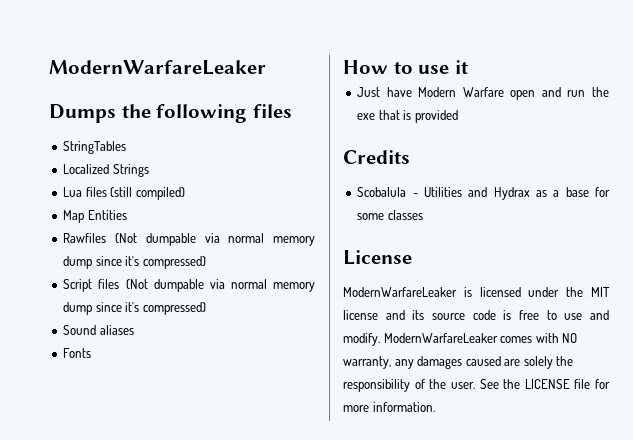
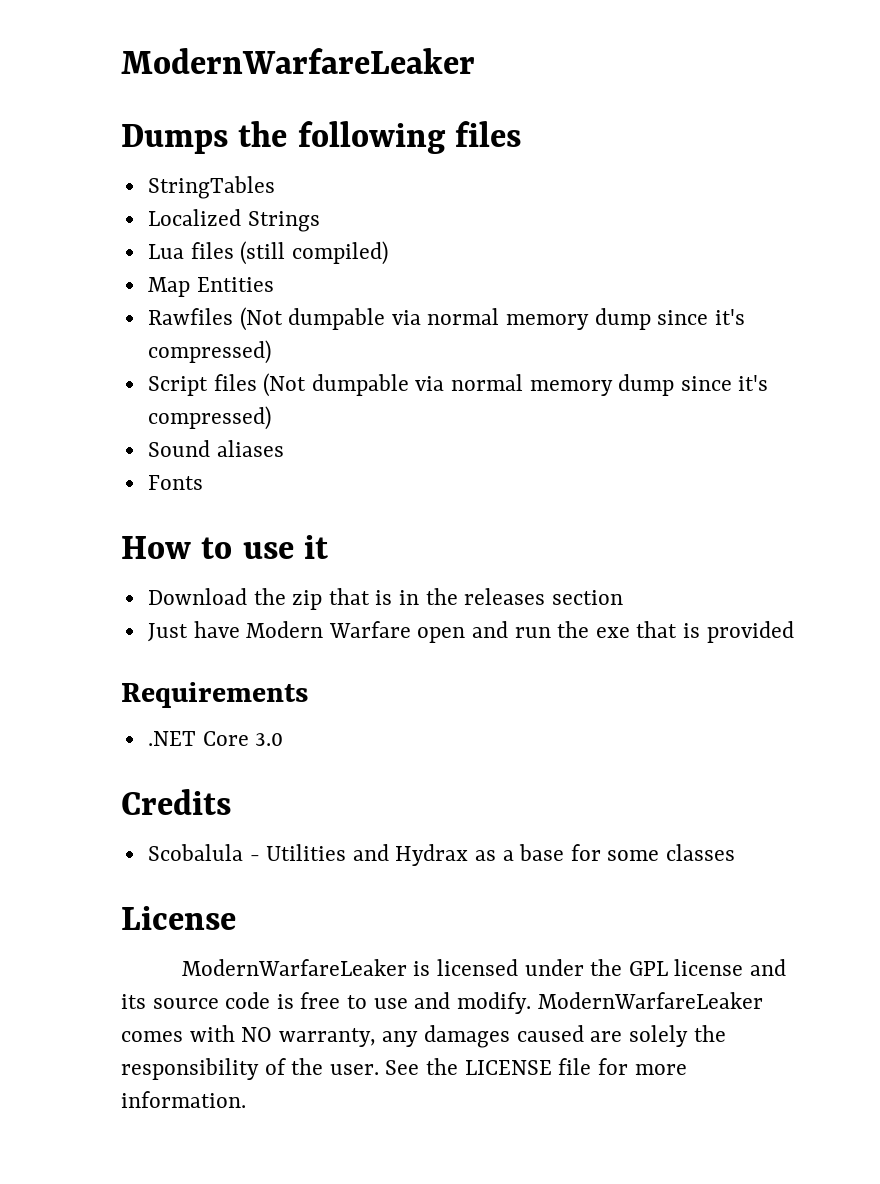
(468, 67) none -> [147,588,623,610] // Download the zip that is in the releases section
(458, 116) none -> [121,682,308,708] [147,731,284,746] // Requirements // .NET Core 3.0
[591,287,610,297] MIT -> [628,961,668,976] GPL

